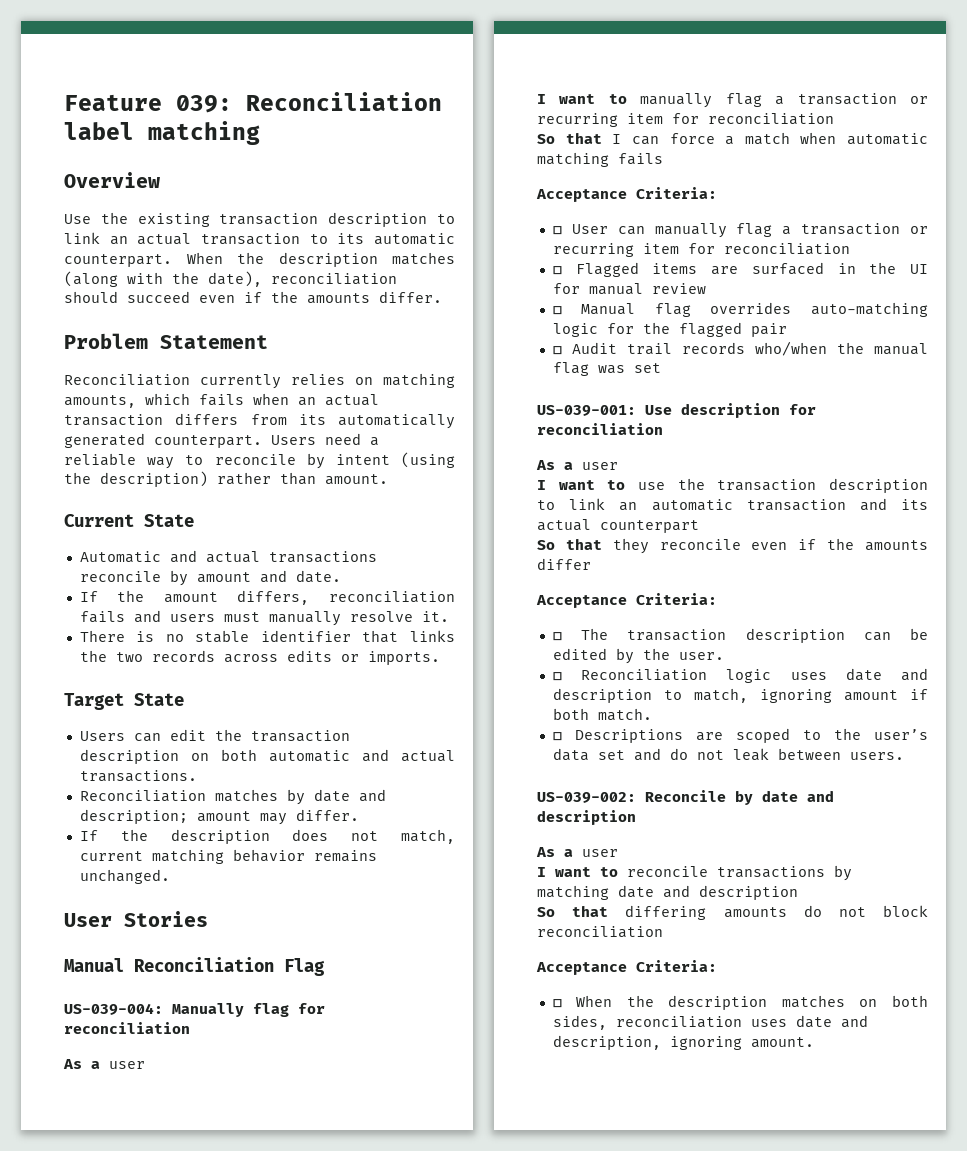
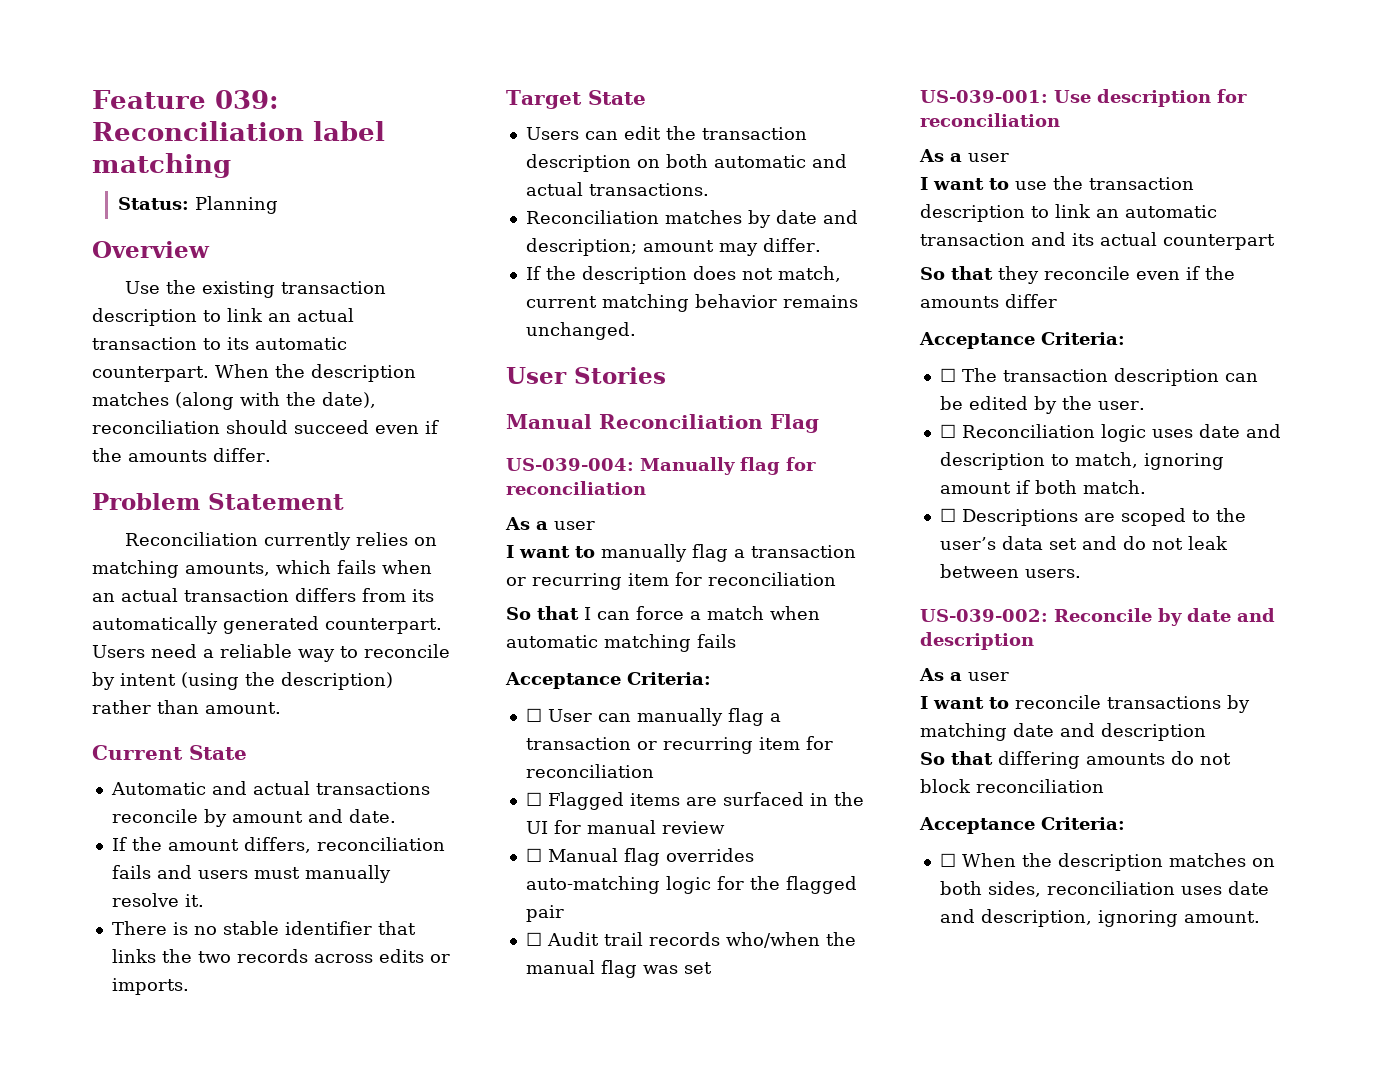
(260, 133) none -> [117,196,278,214] // Status: Planning

